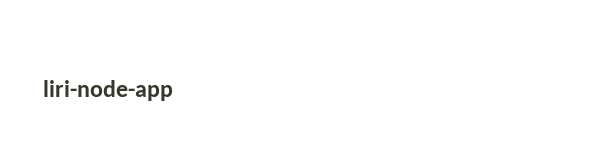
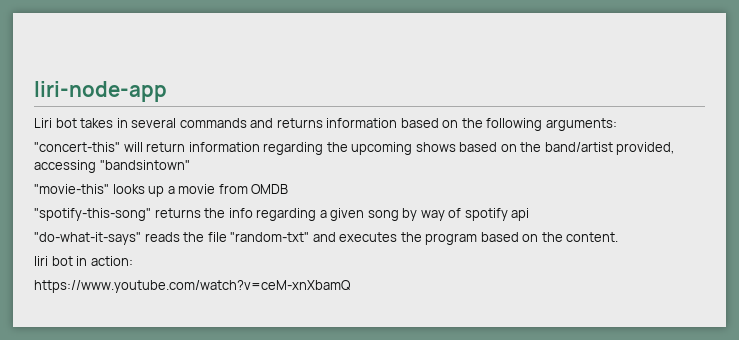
(173, 90) none -> [34,118,617,131] [34,142,675,155] [34,160,190,173] [34,184,289,197] [34,208,530,221] [34,232,619,245] [34,256,133,266] [34,280,351,293] // Liri bot takes in several commands and returns information based on the following arguments: // "concert-this" will return information regarding the upcoming shows based on the band/artist provided, accessing "bandsintown" // "movie-this" looks up a movie from OMDB // "spotify-this-song" returns the info regarding a given song by way of spotify api // "do-what-it-says" reads the file "random-txt" and executes the program based on the content. // liri bot in action: // https://www.youtube.com/watch?v=ceM-xnXbamQ

